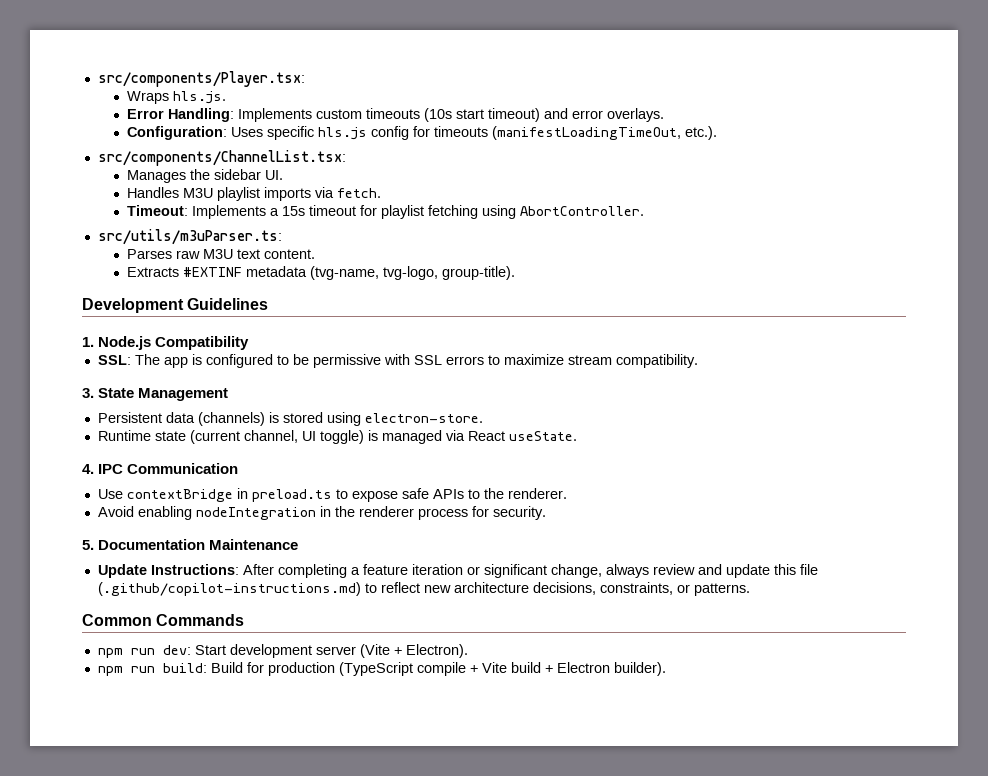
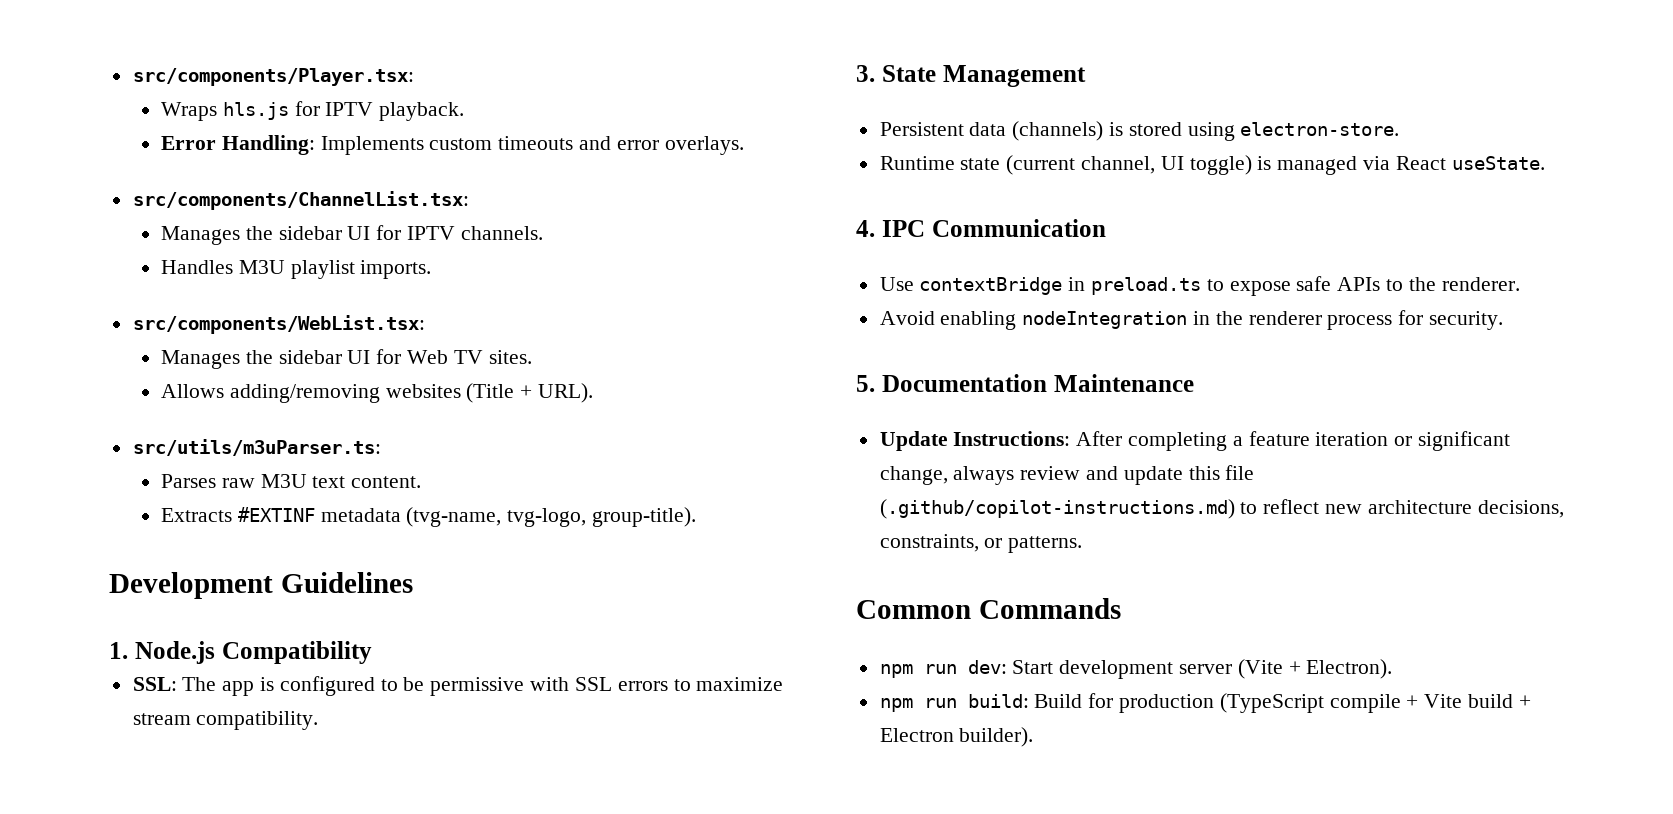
[172,91,226,104] hls.js. -> [222,101,465,121] hls.js for IPTV playback.
[423,108,540,122] (10s start timeout) -> (574, 143) none
[126,126,717,140] // Configuration: Uses specific hls.js config for timeouts (manifestLoadingTimeOut, etc.). -> (744, 145) none
[264,170,283,180] UI. -> [347,225,543,240] UI for IPTV channels.
[263,187,381,201] [126,205,644,219] imports via fetch. // Timeout: Implements a 15s timeout for playlist fetching using AbortController. -> [360,260,432,279] [132,315,425,334] [160,349,532,369] [160,383,593,403] imports. // src/components/WebList.tsx: // Manages the sidebar UI for Web TV sites. // Allows adding/removing websites (Title + URL).

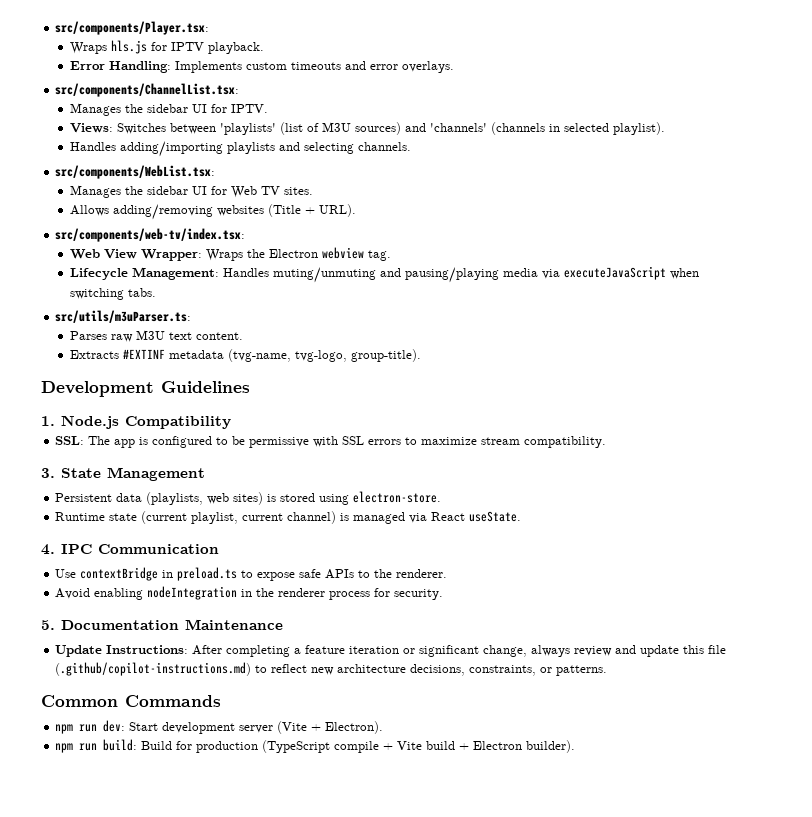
[406,226,543,240] [160,260,432,279] IPTV channels. // Handles M3U playlist imports. -> [230,104,268,113] [69,122,665,135] [69,141,411,157] IPTV. // Views: Switches between 'playlists' (list of M3U sources) and 'channels' (channels in selected playlist). // Handles adding/importing playlists and selecting channels.
(593, 393) none -> [55,228,246,242] [69,247,391,261] [69,266,699,283] [69,288,156,300] // src/components/web-tv/index.tsx: // Web View Wrapper: Wraps the Electron webview tag. // Lifecycle Management: Handles muting/unmuting and pausing/playing media via executeJavaScript when switching tabs.
[1012,121,1104,141] (channels) -> [146,492,264,505] (playlists, web sites)
[1081,155,1252,175] channel, UI toggle) -> [191,511,337,524] playlist, current channel)

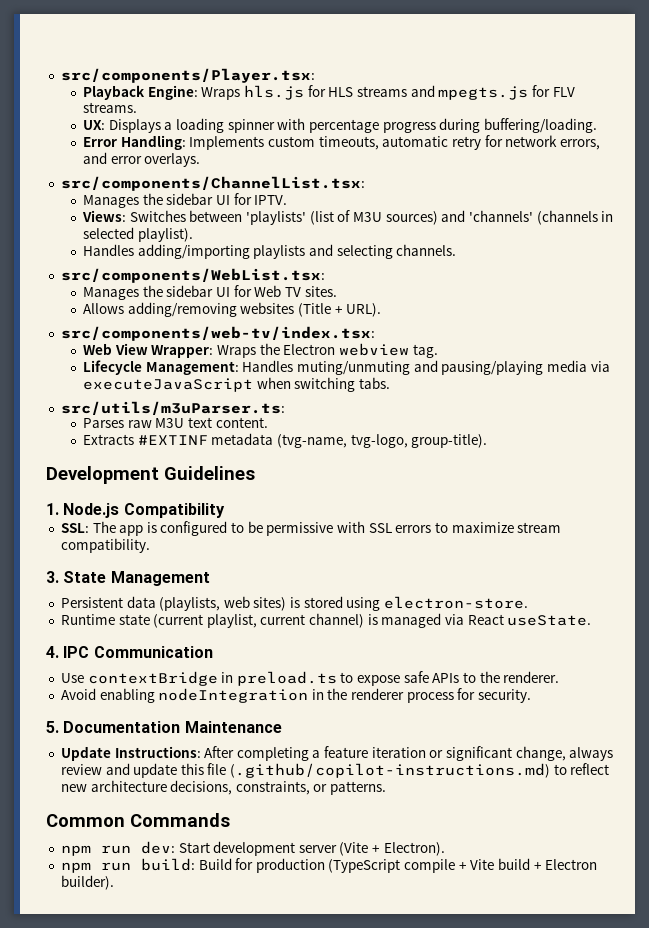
(210, 28) none -> [83,85,198,100] Playback Engine:
[170,42,264,54] [69,61,341,73] IPTV playback. // Error Handling: Implements custom timeouts -> [328,85,575,100] [83,102,138,113] [83,118,597,133] [83,135,600,150] HLS streams and mpegts.js for FLV streams. // UX: Displays a loading spinner with percentage progress during buffering/loading. // Error Handling: Implements custom timeouts, automatic retry for network errors,

